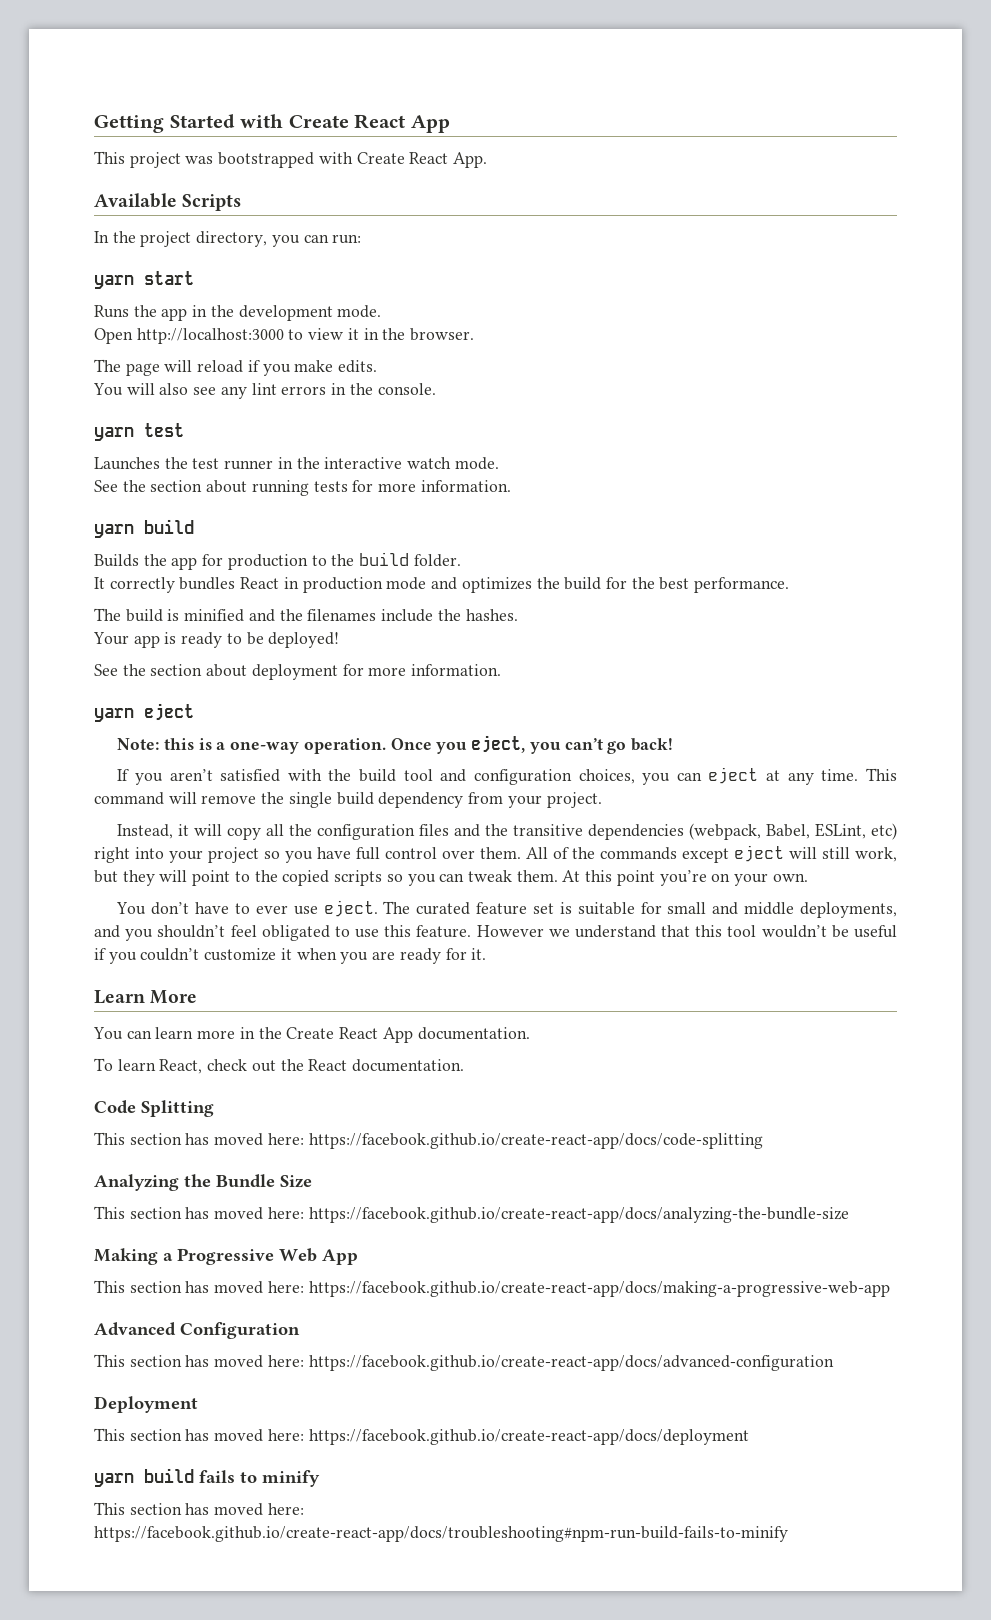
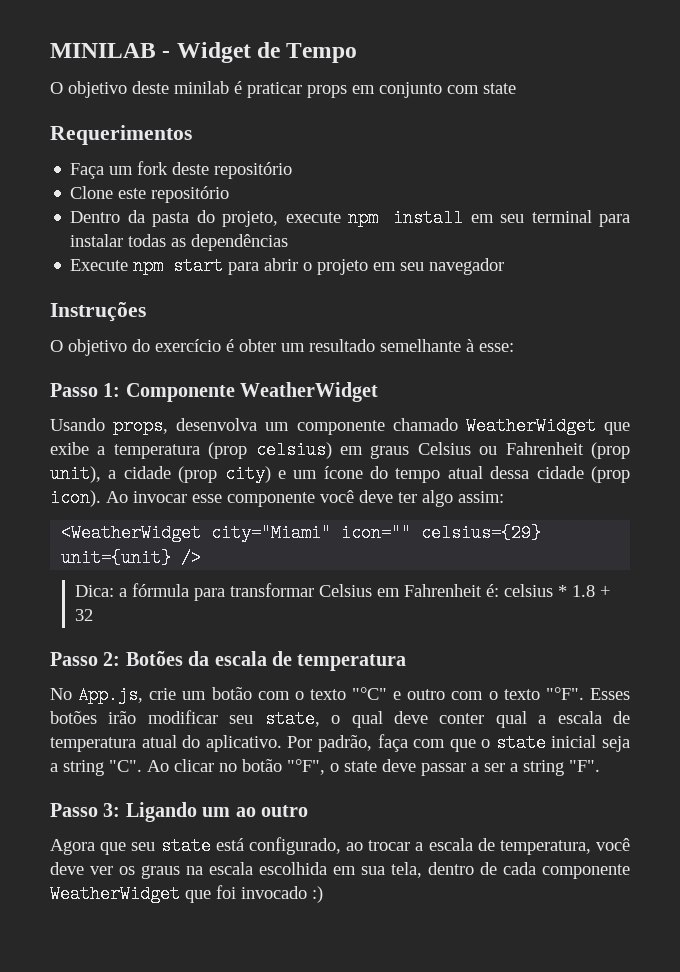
[94,114,450,133] [94,151,488,168] [94,193,242,211] [94,231,362,247] [94,271,194,289] [94,305,382,321] [94,328,475,344] [94,359,378,376] [93,383,436,399] [94,423,184,441] [94,457,499,470] [94,480,511,496] [94,519,194,538] [94,552,461,570] [94,577,790,593] [94,608,518,622] [93,632,340,648] [94,664,502,680] [94,703,194,722] [117,735,674,754] [117,767,898,785] [94,792,602,808] [117,823,897,840] [94,845,897,863] [94,870,808,886] [116,900,898,918] [94,925,897,941] [94,948,487,964] [94,990,198,1004] [93,1027,530,1043] [94,1058,465,1074] [94,1100,214,1117] [94,1132,763,1149] [94,1174,312,1191] [94,1206,849,1223] [94,1248,358,1265] [94,1280,890,1297] [94,1322,300,1339] [94,1354,834,1371] [94,1396,198,1413] [94,1428,749,1445] [94,1468,320,1487] [94,1502,304,1516] [94,1526,788,1542] Getting Started with Create React App // This project was bootstrapped with Create React App. // Available Scripts // In the project directory, you can run: // yarn start // Runs the app in the development mode. // Open http://localhost:3000 to view it in the browser. // The page will reload if you make edits. // You will also see any lint errors in the console. // yarn test // Launches the test runner in the interactive watch mode. // See the section about running tests for more information. // yarn build // Builds the app for production to the build folder. // It correctly bundles React in production mode and optimizes the build for the best performance. // The build is minified and the filenames include the hashes. // Your app is ready to be deployed! // See the section about deployment for more information. // yarn eject // Note: this is a one-way operation. Once you eject, you can’t go back! // If you aren’t satisfied with the build tool and configuration choices, you can eject at any time. This command will remove the single build dependency from your project. // Instead, it will copy all the configuration files and the transitive dependencies (webpack, Babel, ESLint, etc) right into your project so you have full control over them. All of the commands except eject will still work, but they will point to the copied scripts so you can tweak them. At this point you’re on your own. // You don’t have to ever use eject. The curated feature set is suitable for small and middle deployments, and you shouldn’t feel obligated to use this feature. However we understand that this tool wouldn’t be useful if you couldn’t customize it when you are ready for it. // Learn More // You can learn more in the Create React App documentation. // To learn React, check out the React documentation. // Code Splitting // This section has moved here: https://facebook.github.io/create-react-app/docs/code-splitting // Analyzing the Bundle Size // This section has moved here: https://facebook.github.io/create-react-app/docs/analyzing-the-bundle-size // Making a Progressive Web App // This section has moved here: https://facebook.github.io/create-react-app/docs/making-a-progressive-web-app // Advanced Configuration // This section has moved here: https://facebook.github.io/create-react-app/docs/advanced-configuration // Deployment // This section has moved here: https://facebook.github.io/create-react-app/docs/deployment // yarn build fails to minify // This section has moved here: https://facebook.github.io/create-react-app/docs/troubleshooting#npm-run-build-fails-to-minify -> [50,42,358,63] [50,81,516,98] [50,125,192,145] [70,161,293,179] [70,186,230,203] [70,209,630,227] [70,234,289,251] [70,257,505,275] [50,302,146,322] [50,339,514,356] [50,382,379,402] [50,417,630,435] [50,441,630,459] [50,465,630,483] [50,489,504,507] [61,524,542,542] [61,549,202,567] [74,583,610,601] [74,609,93,621] [50,651,407,671] [50,686,630,704] [50,710,631,728] [50,734,630,752] [50,759,600,776] [50,802,308,822] [50,837,631,855] [50,862,630,879] [50,885,323,903] MINILAB - Widget de Tempo // O objetivo deste minilab é praticar props em conjunto com state // Requerimentos // Faça um fork deste repositório // Clone este repositório // Dentro da pasta do projeto, execute npm install em seu terminal para instalar todas as dependências // Execute npm start para abrir o projeto em seu navegador // Instruções // O objetivo do exercício é obter um resultado semelhante à esse: // Passo 1: Componente WeatherWidget // Usando props, desenvolva um componente chamado WeatherWidget que exibe a temperatura (prop celsius) em graus Celsius ou Fahrenheit (prop unit), a cidade (prop city) e um ícone do tempo atual dessa cidade (prop icon). Ao invocar esse componente você deve ter algo assim: // <WeatherWidget city="Miami" icon="" celsius={29} unit={unit} /> // Dica: a fórmula para transformar Celsius em Fahrenheit é: celsius * 1.8 + 32 // Passo 2: Botões da escala de temperatura // No App.js, crie um botão com o texto "°C" e outro com o texto "°F". Esses botões irão modificar seu state, o qual deve conter qual a escala de temperatura atual do aplicativo. Por padrão, faça com que o state inicial seja a string "C". Ao clicar no botão "°F", o state deve passar a ser a string "F". // Passo 3: Ligando um ao outro // Agora que seu state está configurado, ao trocar a escala de temperatura, você deve ver os graus na escala escolhida em sua tela, dentro de cada componente WeatherWidget que foi invocado :)

